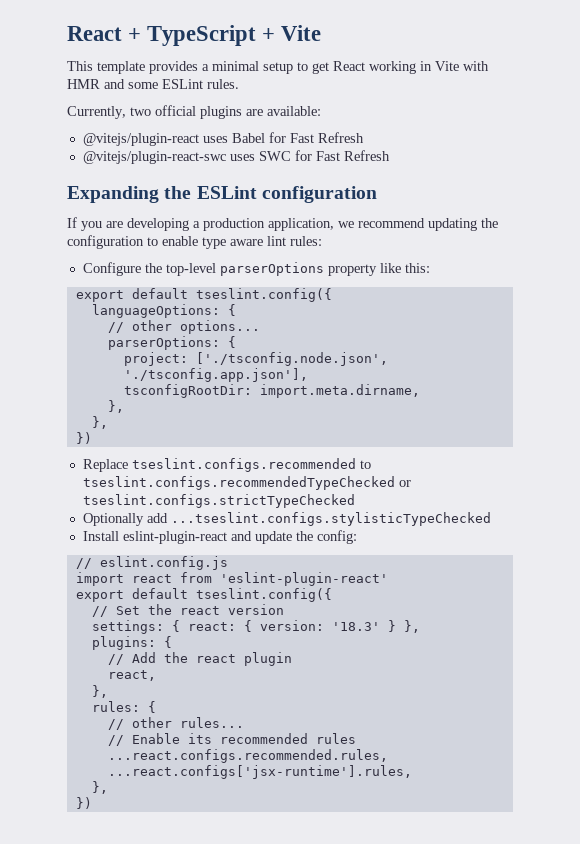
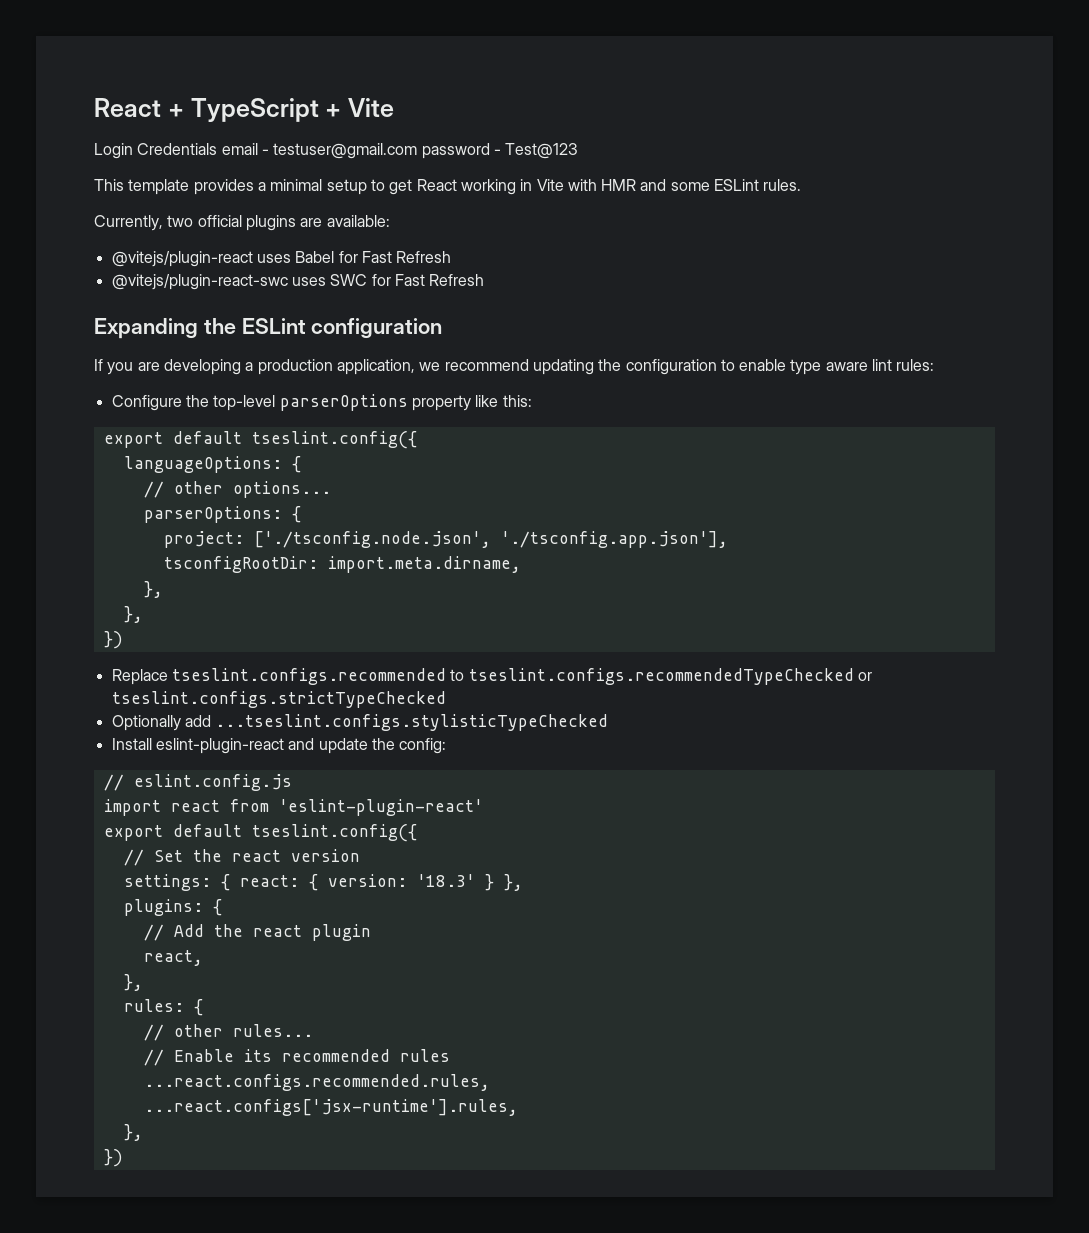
(322, 33) none -> [94,143,579,159] // Login Credentials email - testuser@gmail.com password - Test@123

